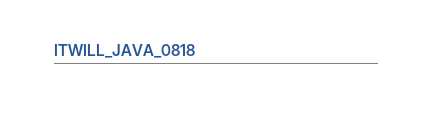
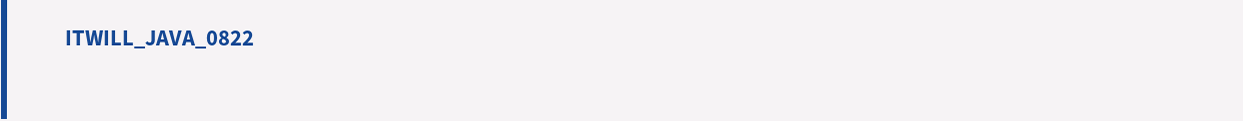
[54,44,195,58] ITWILL_JAVA_0818 -> [65,30,255,49] ITWILL_JAVA_0822

